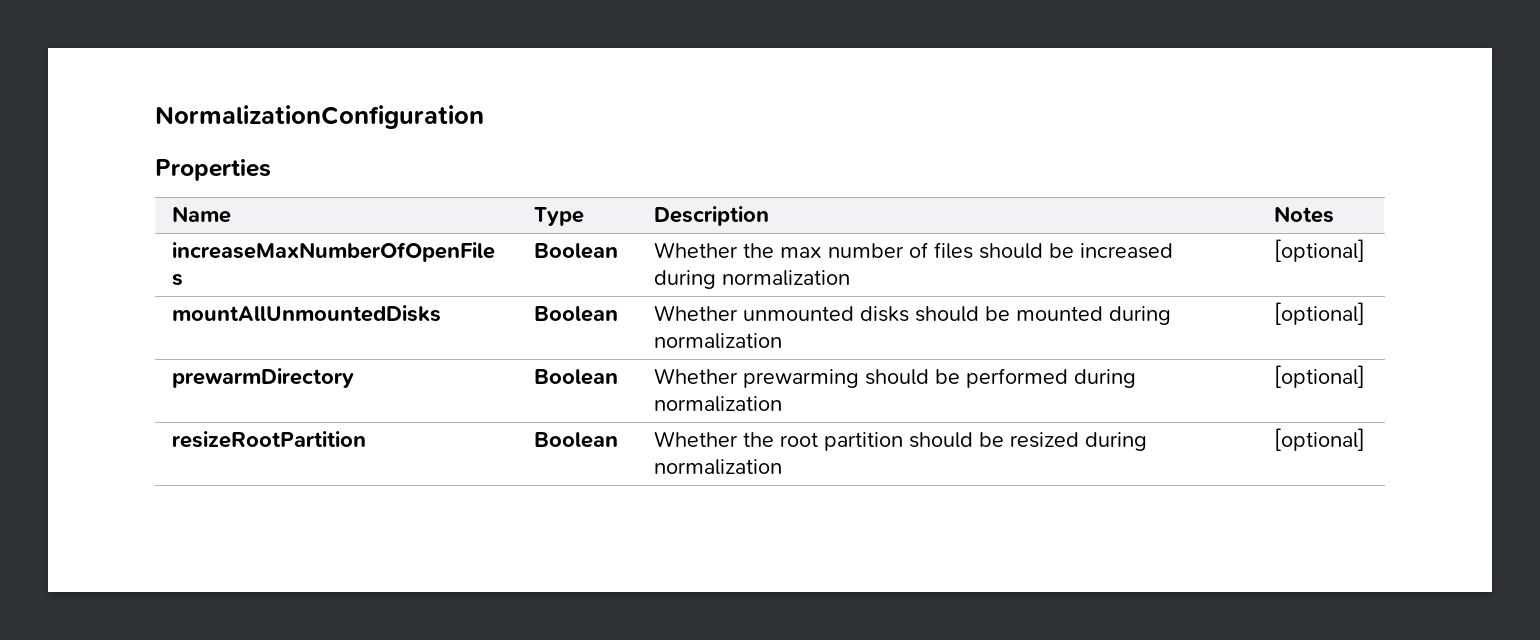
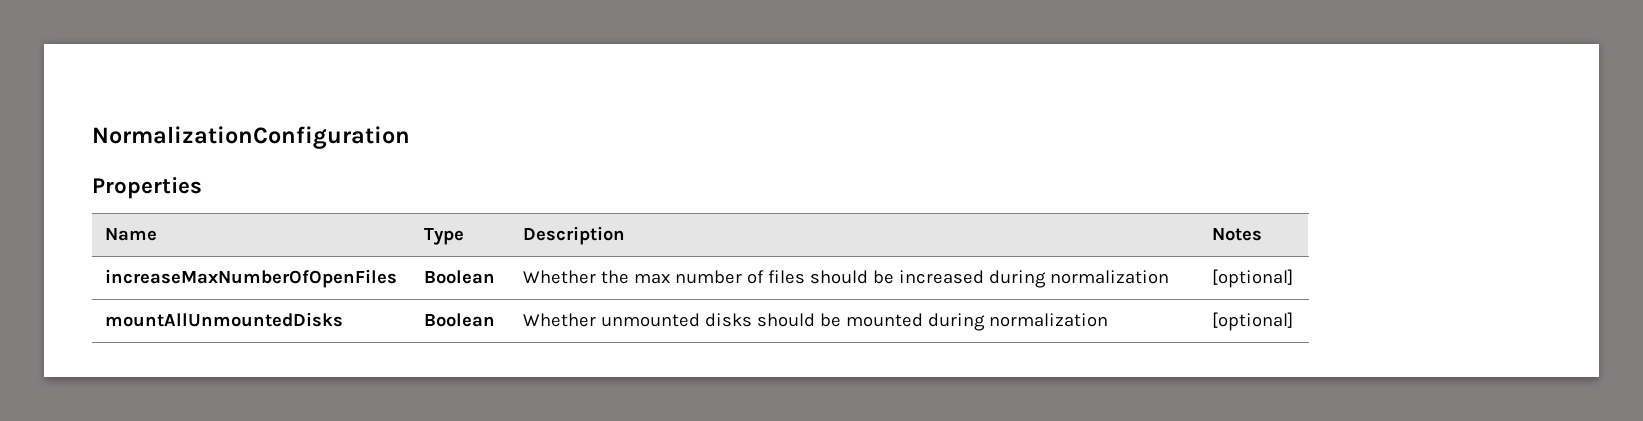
[172,368,355,388] [534,369,619,385] [654,368,1137,388] [654,396,783,412] [1274,365,1366,388] [172,431,367,448] [534,432,619,448] [654,431,1148,451] [654,459,783,475] [1274,428,1366,451] // prewarmDirectory | Boolean | Whether prewarming should be performed during normalization | [optional] // resizeRootPartition | Boolean | Whether the root partition should be resized during normalization | [optional] -> (1294, 321) none

